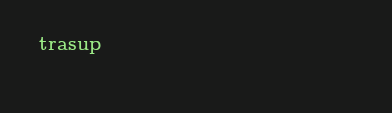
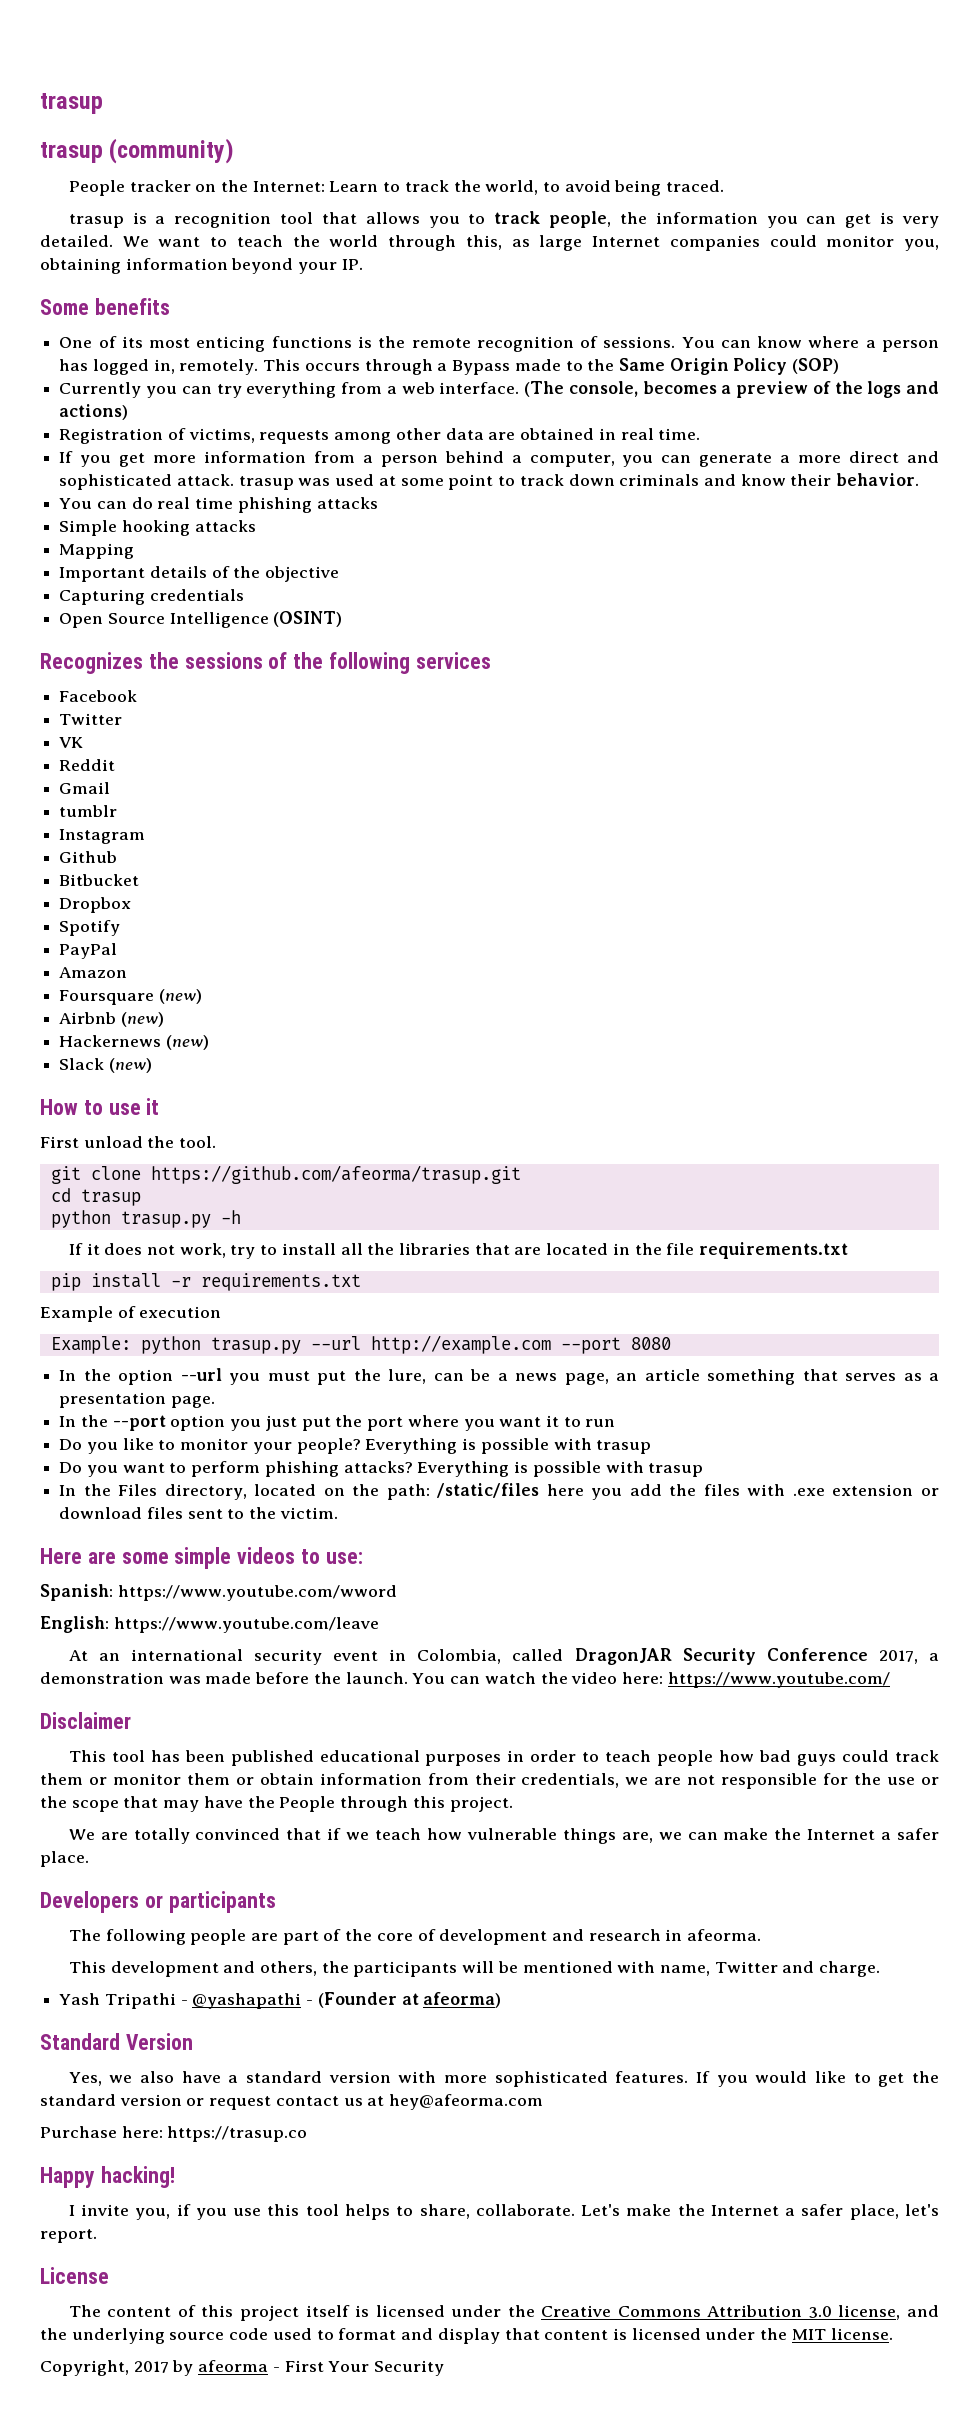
[39,37,101,54] trasup -> [40,93,103,114] [40,138,235,164] [68,180,725,196] [68,211,940,228] [40,235,940,251] [40,258,363,274] [40,298,170,315] [59,336,939,352] [59,358,840,375] [59,381,939,398] [59,404,129,420] [59,428,701,444] [59,451,939,467] [59,473,920,490] [59,497,378,513] [59,520,256,536] [59,543,135,559] [59,566,340,582] [59,589,244,605] [59,611,343,628] [40,652,491,674] [59,690,138,702] [59,713,123,725] [59,737,84,748] [59,759,116,771] [59,782,111,794] [59,805,118,817] [59,829,146,844] [59,851,118,863] [59,874,140,886] [59,897,132,913] [59,920,121,936] [59,943,118,959] [59,967,128,978] [59,989,202,1005] [59,1012,164,1027] [59,1035,209,1050] [59,1058,152,1073] [40,1098,160,1115] [40,1136,217,1148] [50,1165,521,1184] [50,1188,141,1206] [50,1210,241,1228] [68,1242,849,1259] [50,1273,361,1291] [40,1306,222,1322] [50,1335,671,1354] [59,1368,939,1385] [59,1392,215,1408] [59,1415,616,1431] [59,1438,652,1454] [59,1461,704,1477] [59,1483,939,1500] [59,1507,338,1519] [40,1547,363,1569] [40,1584,397,1601] [40,1616,379,1633] [68,1648,940,1665] [40,1672,890,1688] [40,1712,131,1729] [68,1750,940,1766] [40,1773,940,1789] [40,1796,513,1812] [68,1828,939,1844] [40,1851,89,1867] [40,1891,276,1913] [68,1929,762,1945] [68,1961,881,1977] [59,1992,502,2009] [40,2033,193,2050] [68,2071,939,2087] [40,2094,544,2110] [40,2126,308,2142] [40,2166,175,2188] [68,2204,939,2220] [40,2229,97,2243] [40,2267,109,2284] [68,2305,939,2321] [40,2328,893,2344] [40,2360,445,2376] trasup // trasup (community) // People tracker on the Internet: Learn to track the world, to avoid being traced. // trasup is a recognition tool that allows you to track people, the information you can get is very detailed. We want to teach the world through this, as large Internet companies could monitor you, obtaining information beyond your IP. // Some benefits // One of its most enticing functions is the remote recognition of sessions. You can know where a person has logged in, remotely. This occurs through a Bypass made to the Same Origin Policy (SOP) // Currently you can try everything from a web interface. (The console, becomes a preview of the logs and actions) // Registration of victims, requests among other data are obtained in real time. // If you get more information from a person behind a computer, you can generate a more direct and sophisticated attack. trasup was used at some point to track down criminals and know their behavior. // You can do real time phishing attacks // Simple hooking attacks // Mapping // Important details of the objective // Capturing credentials // Open Source Intelligence (OSINT) // Recognizes the sessions of the following services // Facebook // Twitter // VK // Reddit // Gmail // tumblr // Instagram // Github // Bitbucket // Dropbox // Spotify // PayPal // Amazon // Foursquare (new) // Airbnb (new) // Hackernews (new) // Slack (new) // How to use it // First unload the tool. // git clone https://github.com/afeorma/trasup.git // cd trasup // python trasup.py -h // If it does not work, try to install all the libraries that are located in the file requirements.txt // pip install -r requirements.txt // Example of execution // Example: python trasup.py --url http://example.com --port 8080 // In the option --url you must put the lure, can be a news page, an article something that serves as a presentation page. // In the --port option you just put the port where you want it to run // Do you like to monitor your people? Everything is possible with trasup // Do you want to perform phishing attacks? Everything is possible with trasup // In the Files directory, located on the path: /static/files here you add the files with .exe extension or download files sent to the victim. // Here are some simple videos to use: // Spanish: https://www.youtube.com/wword // English: https://www.youtube.com/leave // At an international security event in Colombia, called DragonJAR Security Conference 2017, a demonstration was made before the launch. You can watch the video here: https://www.youtube.com/ // Disclaimer // This tool has been published educational purposes in order to teach people how bad guys could track them or monitor them or obtain information from their credentials, we are not responsible for the use or the scope that may have the People through this project. // We are totally convinced that if we teach how vulnerable things are, we can make the Internet a safer place. // Developers or participants // The following people are part of the core of development and research in afeorma. // This development and others, the participants will be mentioned with name, Twitter and charge. // Yash Tripathi - @yashapathi - (Founder at afeorma) // Standard Version // Yes, we also have a standard version with more sophisticated features. If you would like to get the standard version or request contact us at hey@afeorma.com // Purchase here: https://trasup.co // Happy hacking! // I invite you, if you use this tool helps to share, collaborate. Let's make the Internet a safer place, let's report. // License // The content of this project itself is licensed under the Creative Commons Attribution 3.0 license, and the underlying source code used to format and display that content is licensed under the MIT license. // Copyright, 2017 by afeorma - First Your Security

